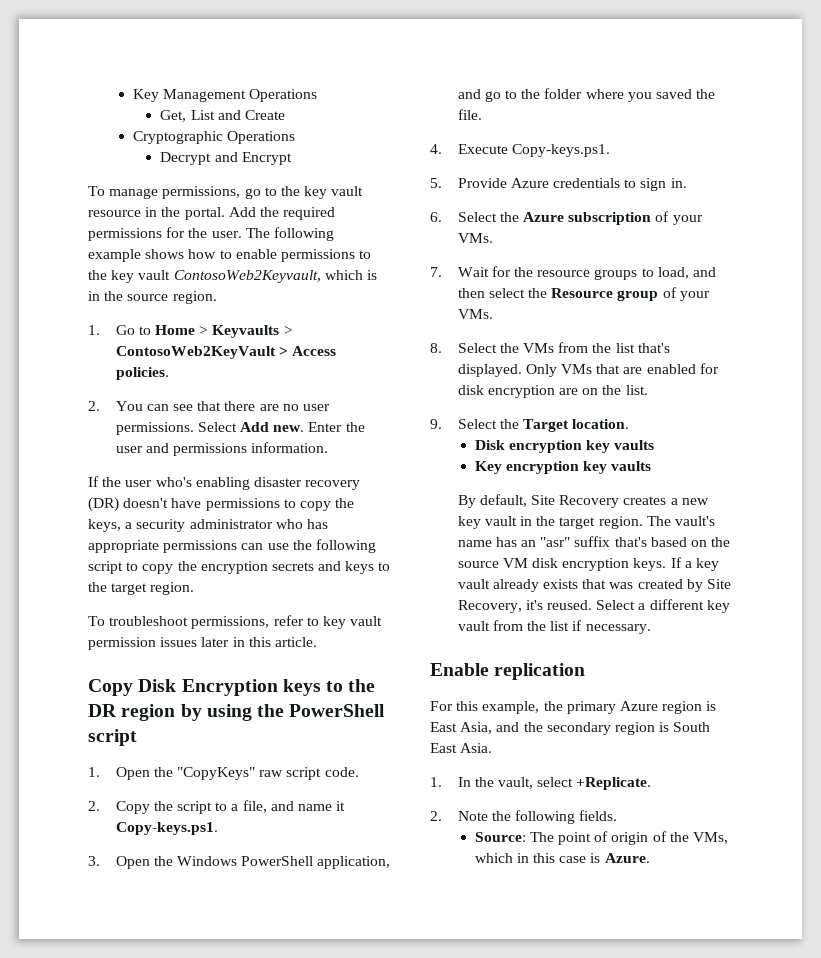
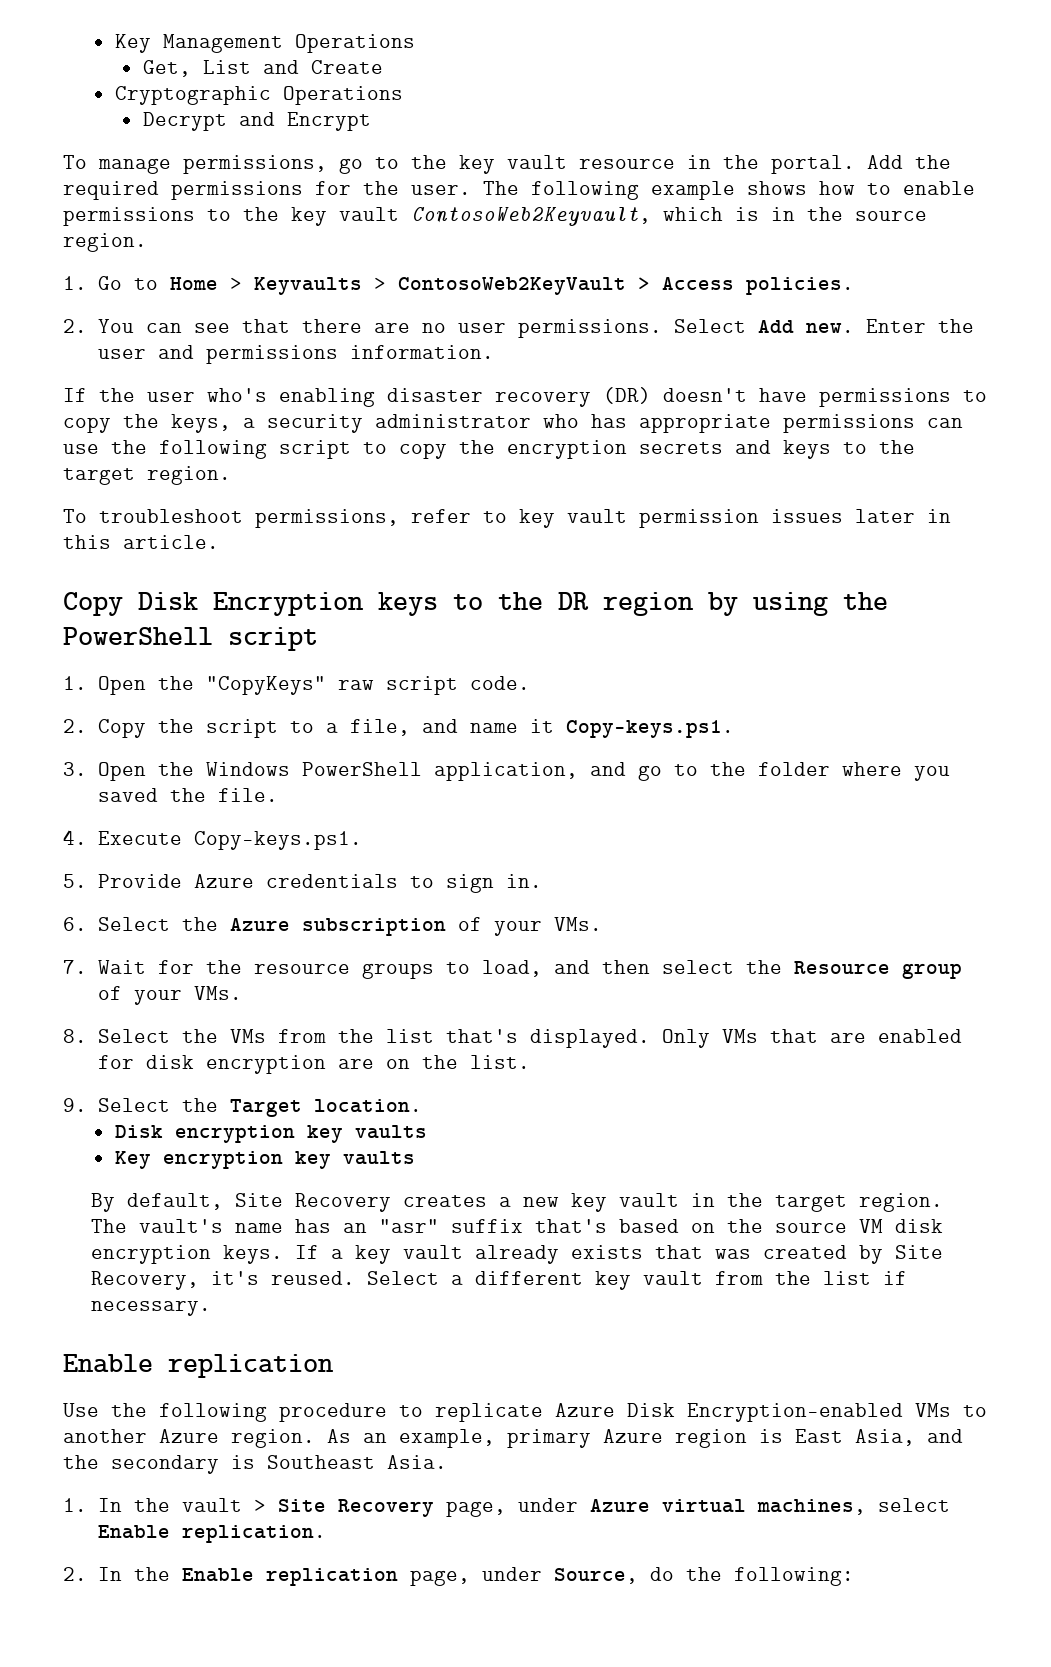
[430,701,563,714] For this example, the -> [63,1403,987,1422] [63,1429,495,1448] Use the following procedure to replicate Azure Disk Encryption-enabled VMs to another Azure region. As an example,
[614,722,711,735] [430,743,457,753] region is South East -> [231,1455,375,1469] is Southeast
[498,777,652,790] [430,810,618,824] [474,831,729,845] [474,853,650,863] vault, select +Replicate. // 2. Note the following fields. // Source: The point of origin of the VMs, which in this case is Azure. -> [181,1498,950,1517] [97,1525,326,1543] [63,1567,854,1586] vault > Site Recovery page, under Azure virtual machines, select Enable replication. // 2. In the Enable replication page, under Source, do the following:

